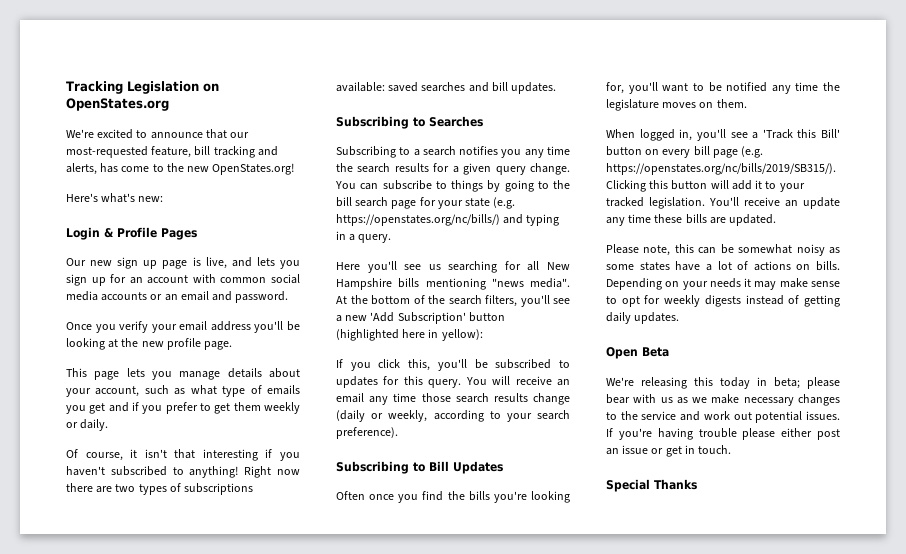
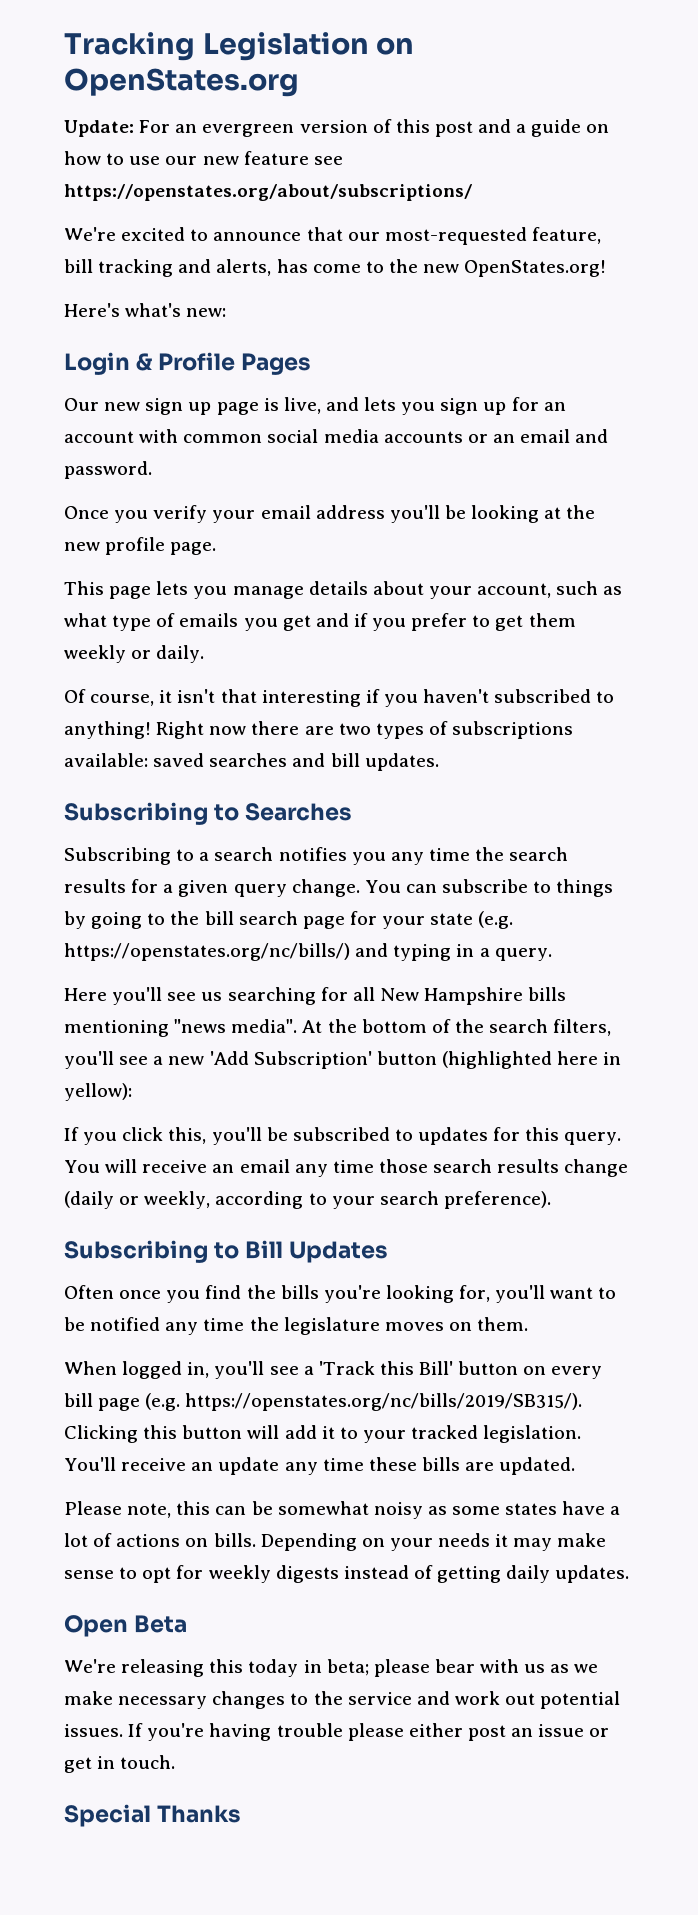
(169, 104) none -> [64,119,610,137] [64,151,343,165] [64,184,472,201] // Update: For an evergreen version of this post and a guide on how to use our new feature see https://openstates.org/about/subscriptions/

